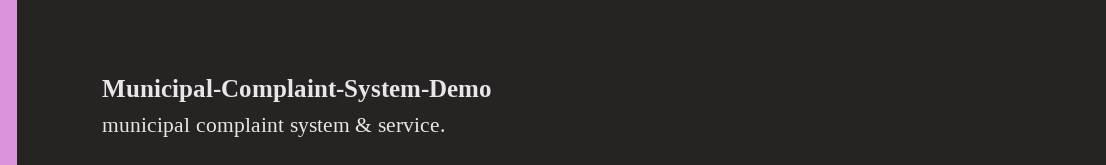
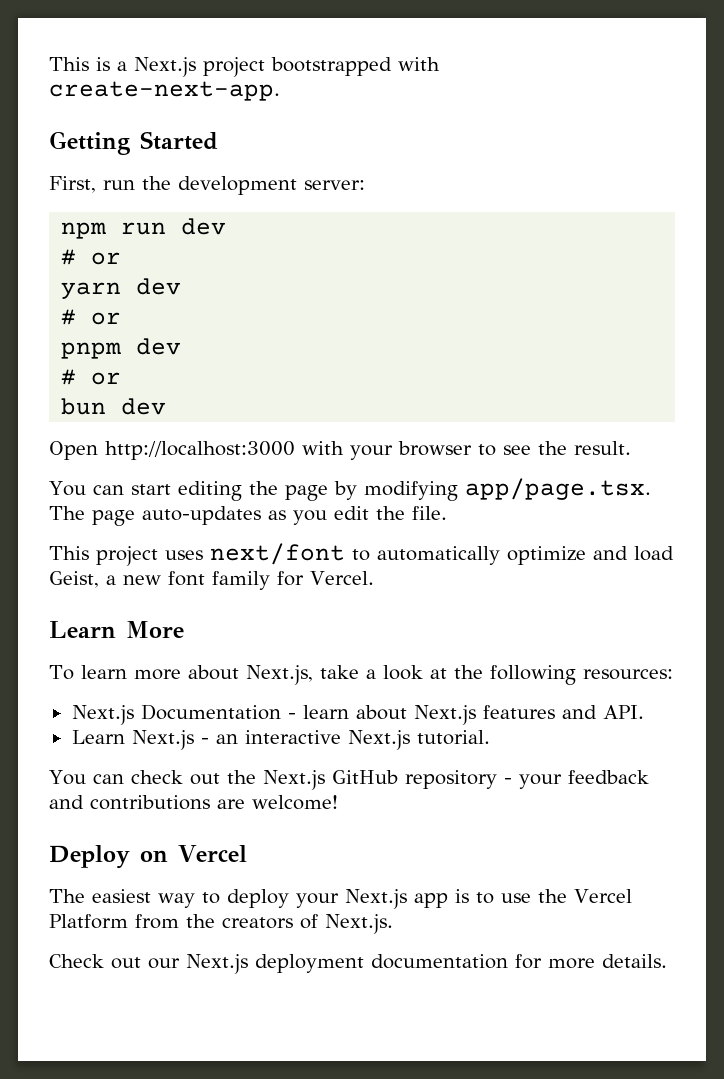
[102,79,492,102] [102,118,446,137] Municipal-Complaint-System-Demo // municipal complaint system & service. -> [49,57,440,77] [49,81,280,101] [49,131,218,155] [49,176,365,195] [61,218,227,239] [61,249,122,265] [61,278,182,299] [61,309,122,325] [61,338,182,359] [61,369,122,385] [61,398,167,415] [49,441,631,460] [49,478,651,501] [49,506,447,526] [49,543,674,566] [49,571,374,590] [49,621,184,638] [49,665,673,685] [71,704,644,725] [71,730,490,750] [49,770,649,790] [49,795,338,810] [49,845,247,869] [49,889,632,909] [49,914,393,934] [49,954,667,974] This is a Next.js project bootstrapped with create-next-app. // Getting Started // First, run the development server: // npm run dev // # or // yarn dev // # or // pnpm dev // # or // bun dev // Open http://localhost:3000 with your browser to see the result. // You can start editing the page by modifying app/page.tsx. The page auto-updates as you edit the file. // This project uses next/font to automatically optimize and load Geist, a new font family for Vercel. // Learn More // To learn more about Next.js, take a look at the following resources: // Next.js Documentation - learn about Next.js features and API. // Learn Next.js - an interactive Next.js tutorial. // You can check out the Next.js GitHub repository - your feedback and contributions are welcome! // Deploy on Vercel // The easiest way to deploy your Next.js app is to use the Vercel Platform from the creators of Next.js. // Check out our Next.js deployment documentation for more details.

